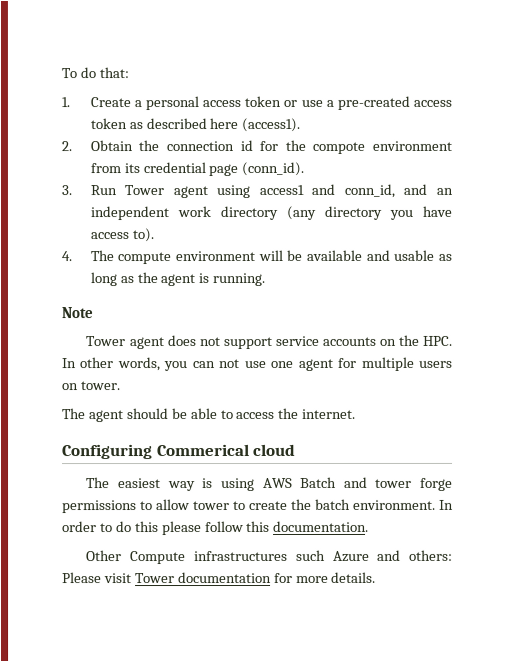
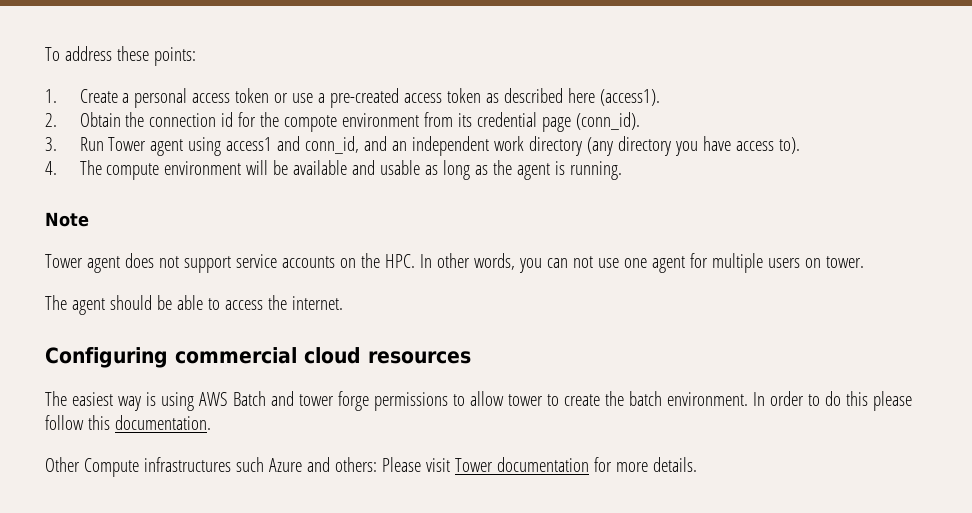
[79,67,129,79] do that: -> [64,46,196,66] address these points:
[156,444,250,457] Commerical -> [175,347,297,364] commercial
(297, 450) none -> [368,351,471,364] resources

